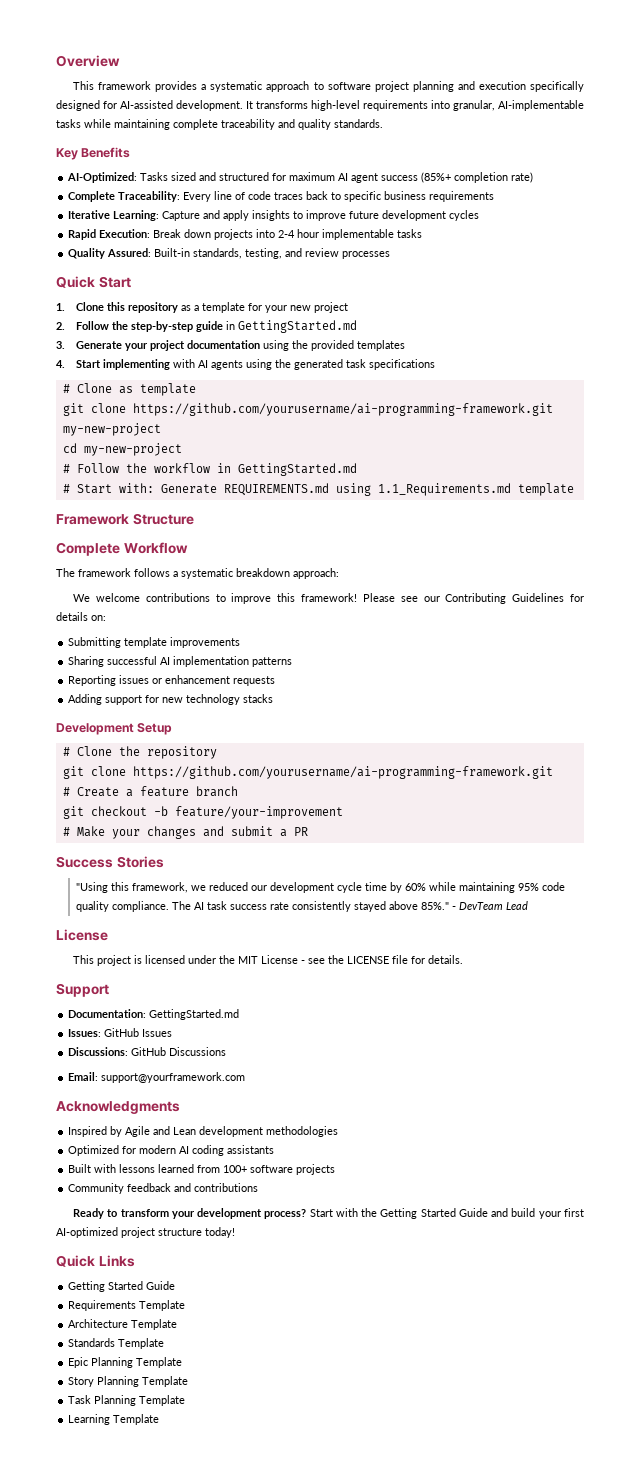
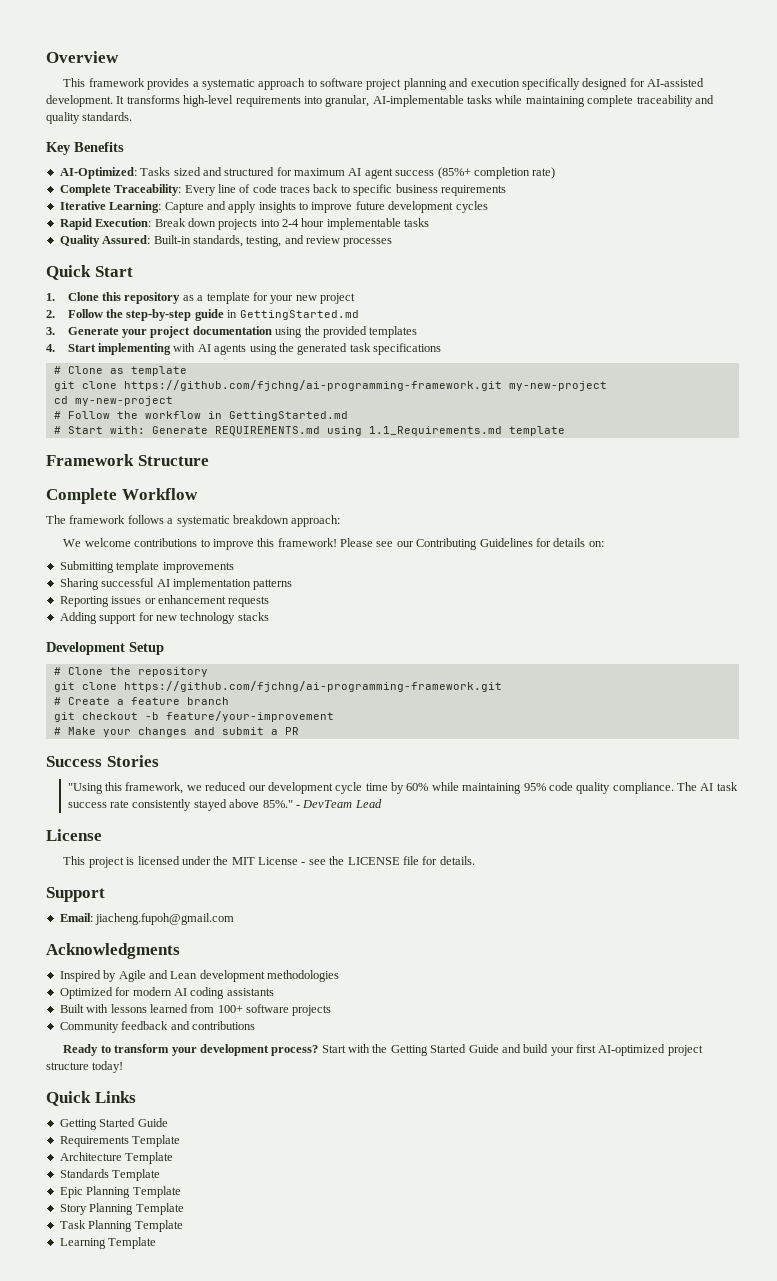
[132,403,553,416] https://github.com/yourusername/ai-programming-framework.git -> [123,380,502,391] https://github.com/fjchng/ai-programming-framework.git
[132,766,553,779] https://github.com/yourusername/ai-programming-framework.git -> [123,681,502,692] https://github.com/fjchng/ai-programming-framework.git
[68,1009,240,1020] [68,1028,173,1037] [68,1047,227,1056] // Documentation: GettingStarted.md // Issues: GitHub Issues // Discussions: GitHub Discussions -> (105, 894) none
[101,1072,246,1083] support@yourframework.com -> [95,913,235,925] jiacheng.fupoh@gmail.com

